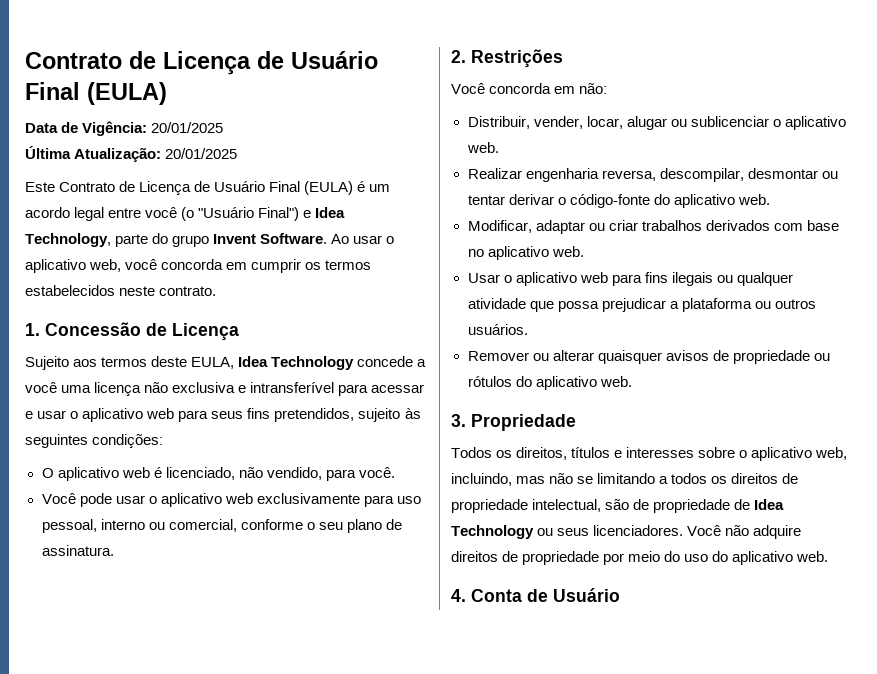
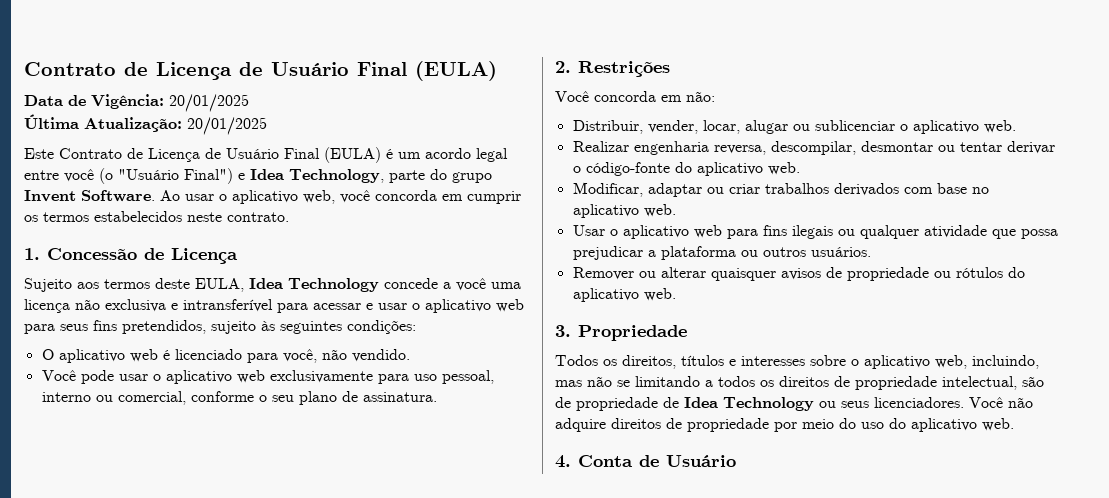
[165,467,395,481] licenciado, não vendido, para você. -> [174,349,410,363] licenciado para você, não vendido.

